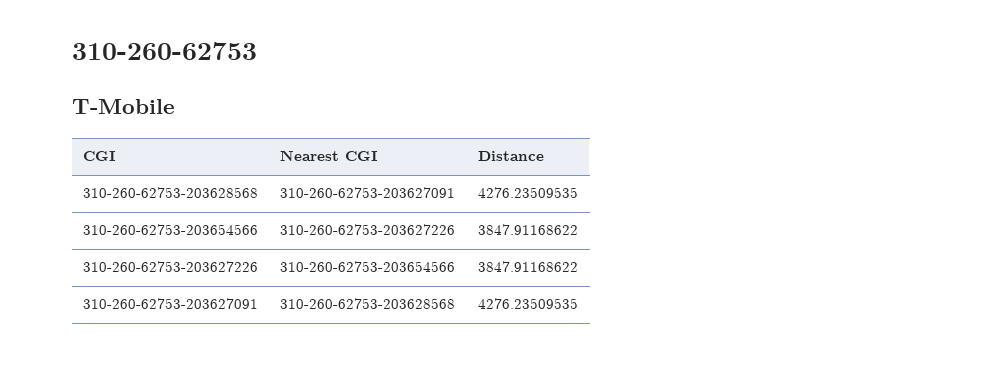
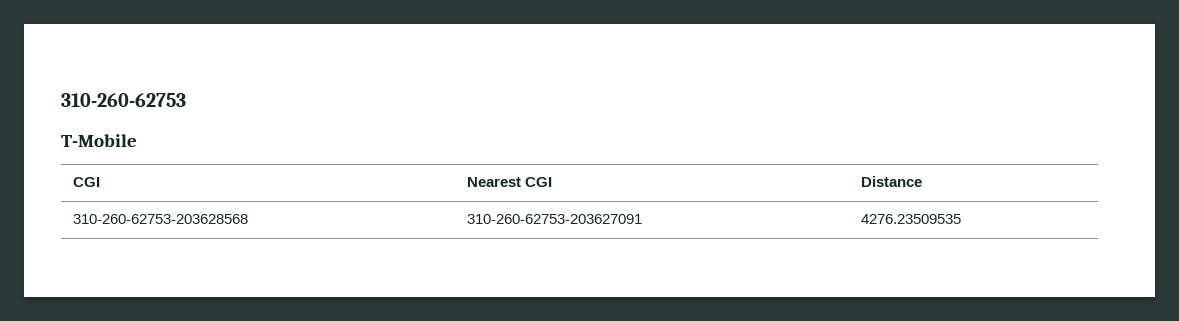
[82,224,258,235] [279,224,455,235] [477,224,578,235] [82,261,258,272] [279,261,455,272] [477,261,578,272] [82,298,258,309] [279,298,455,309] [477,298,578,309] // 310-260-62753-203654566 | 310-260-62753-203627226 | 3847.91168622 // 310-260-62753-203627226 | 310-260-62753-203654566 | 3847.91168622 // 310-260-62753-203627091 | 310-260-62753-203628568 | 4276.23509535 -> (962, 219) none

